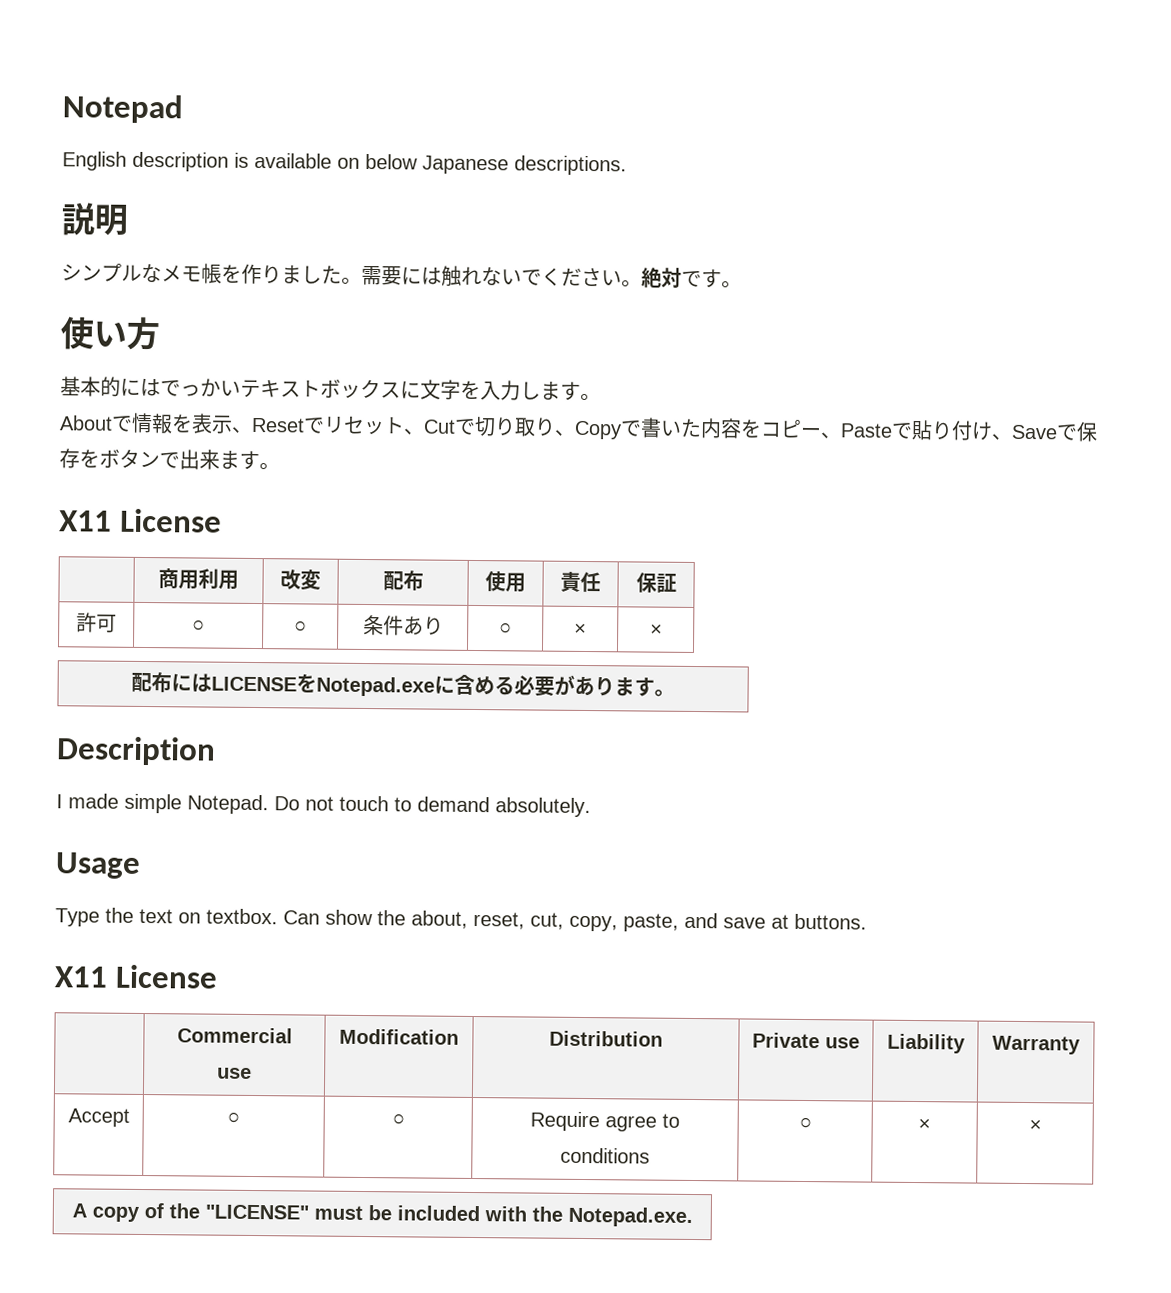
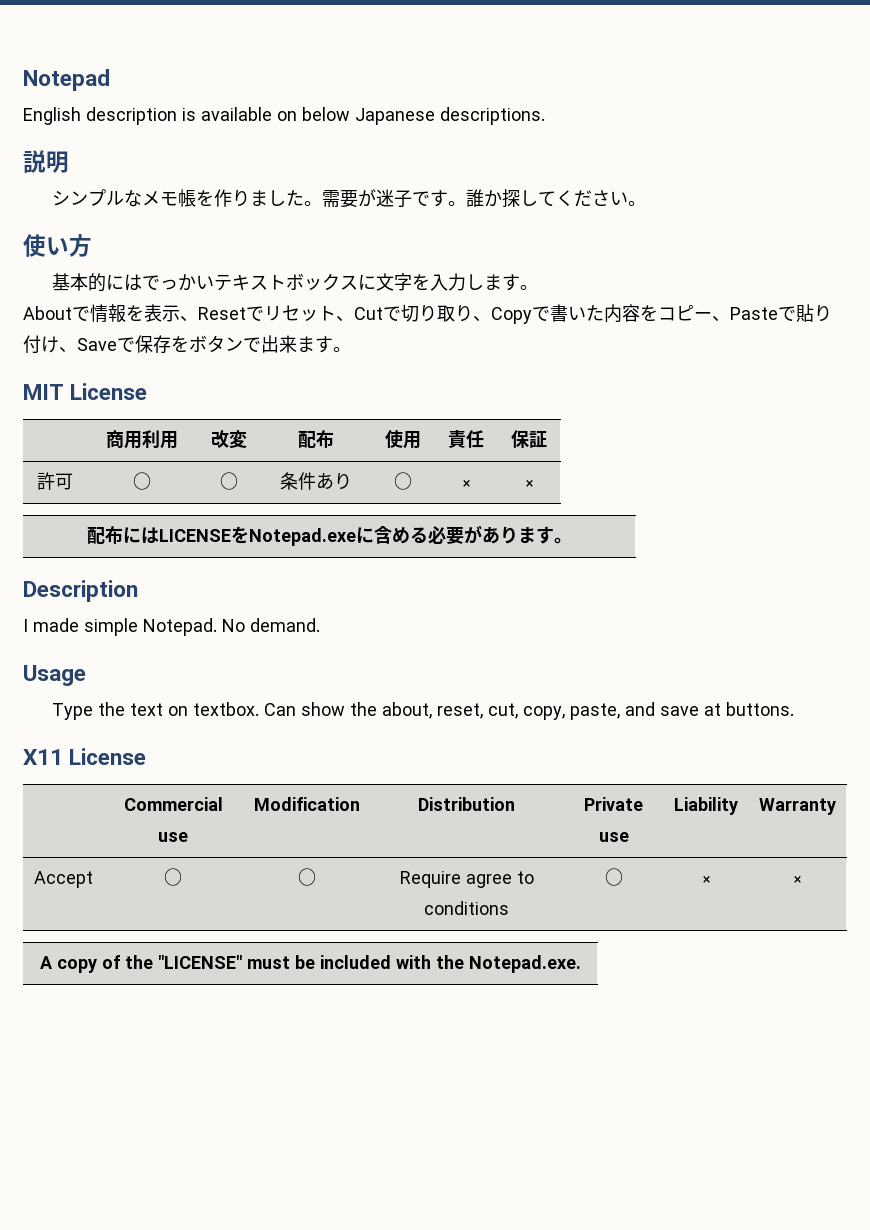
[401,265,542,287] には触れないで -> [357,189,556,208] が迷子です。誰か探して
[641,267,742,289] 絶対です。 -> (646, 203) none
[59,510,112,532] X11 -> [23,384,64,400] MIT
[274,795,591,818] Do not touch to demand absolutely. -> [222,618,320,632] No demand.

